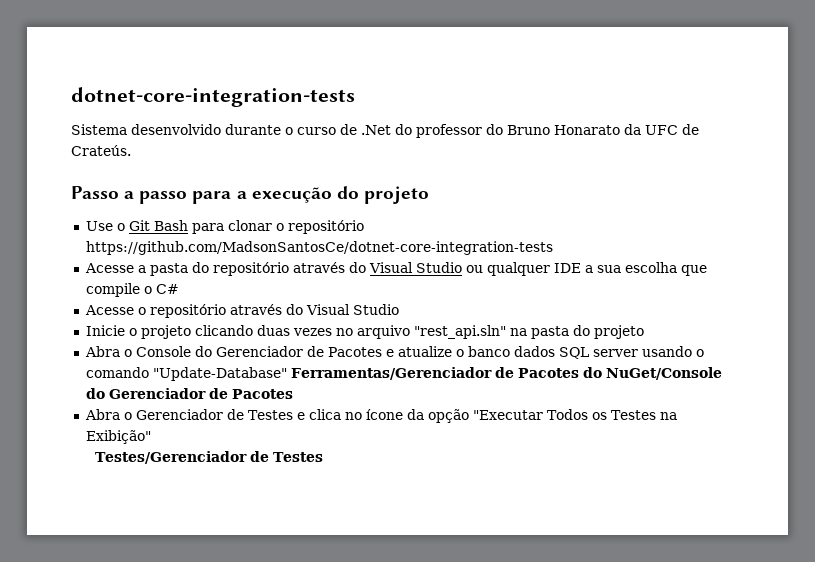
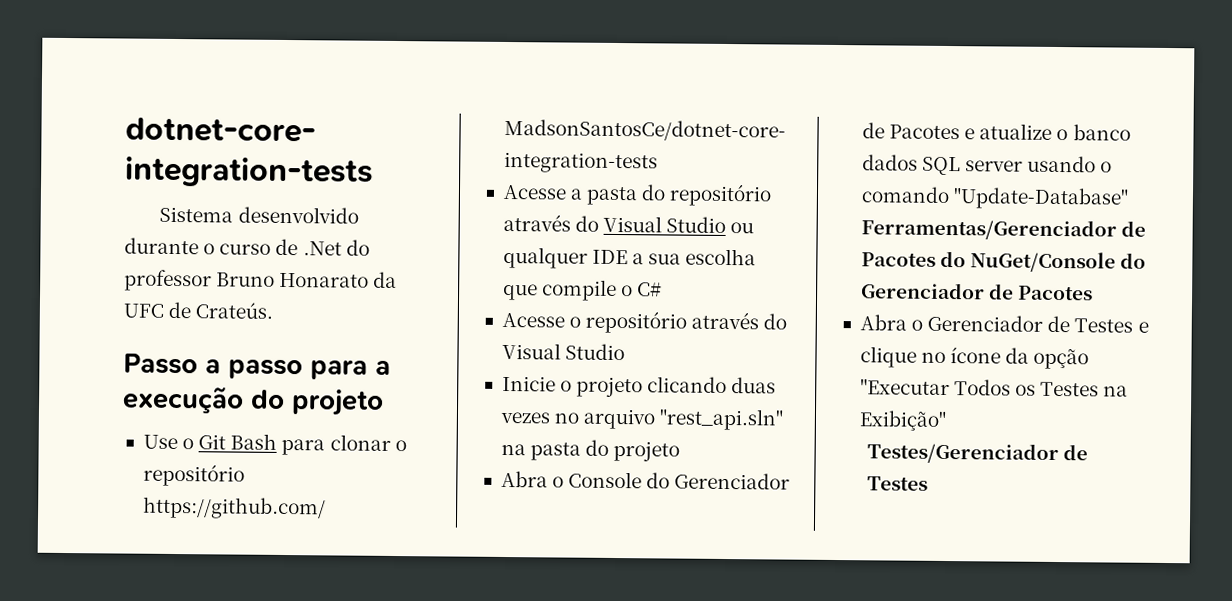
[486,124,503,135] do -> (212, 280) none
[308,409,341,420] clica -> [859,346,917,368] clique

